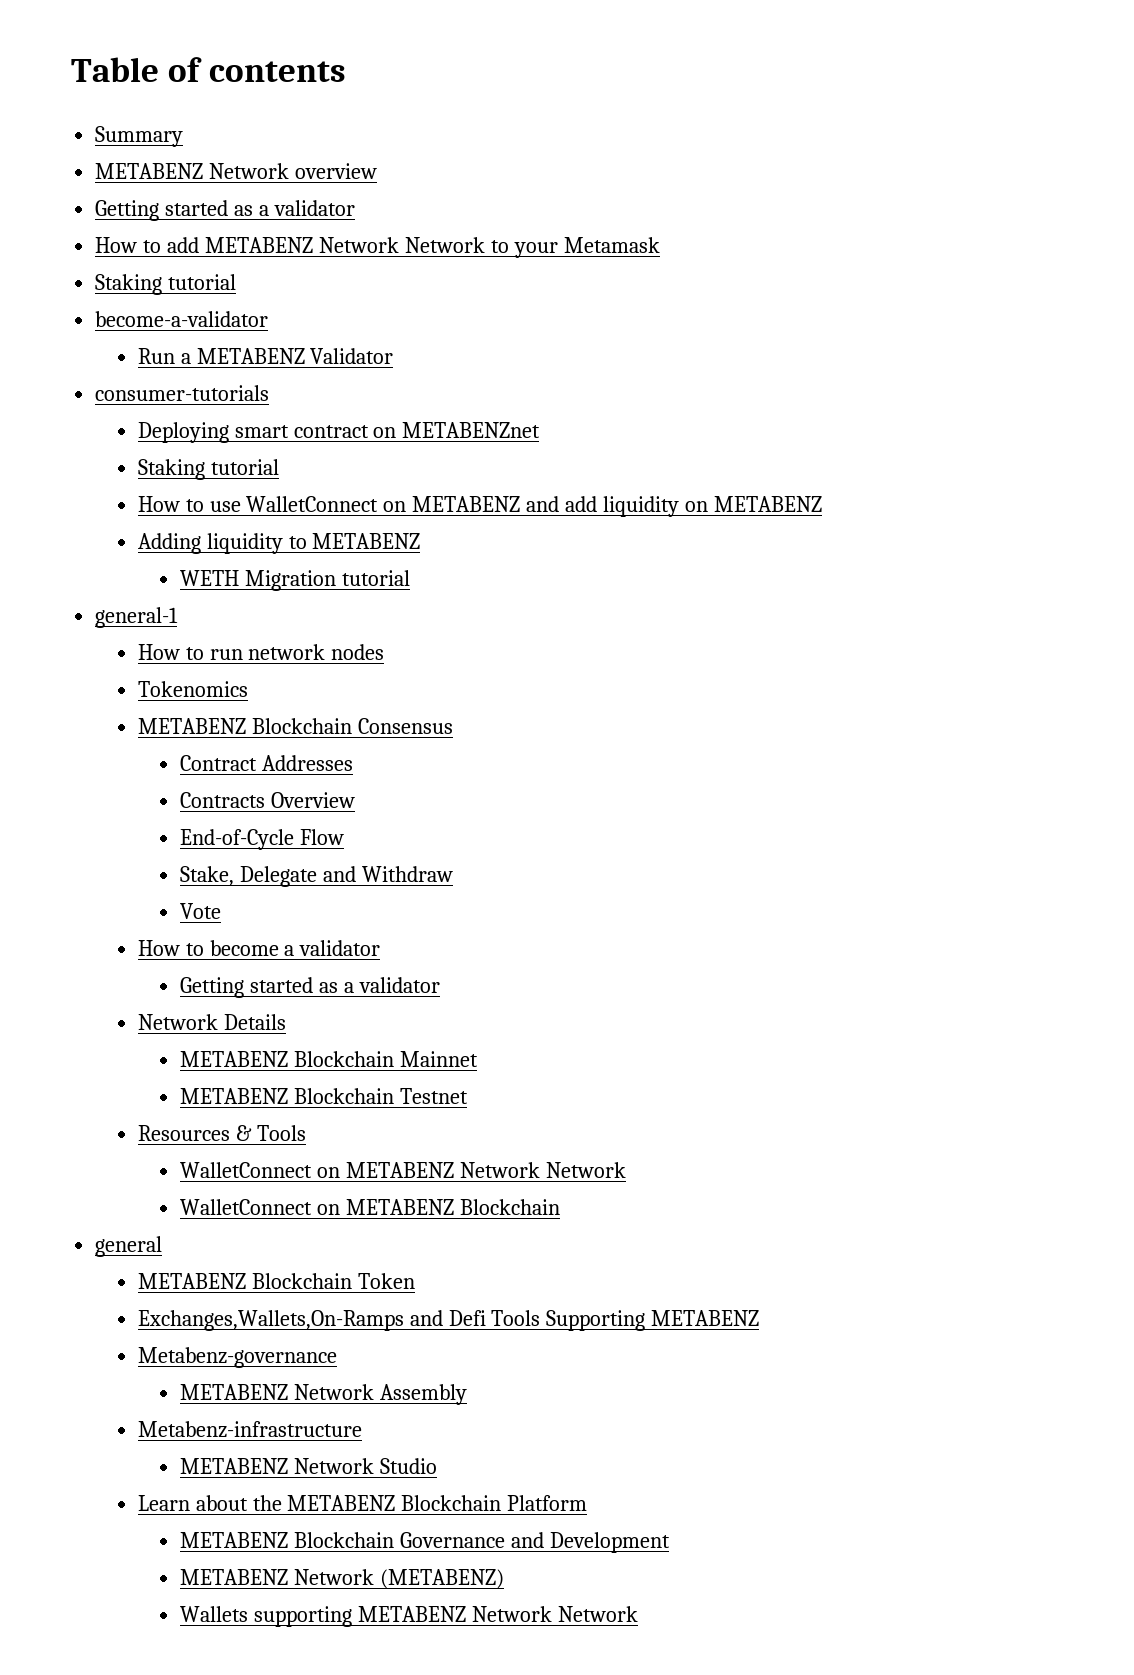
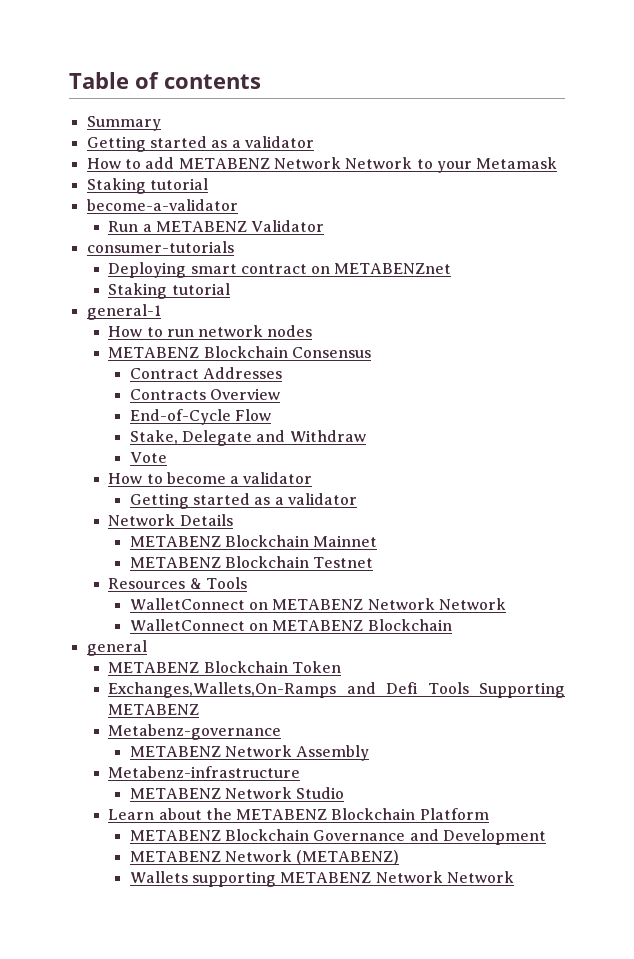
[95,163,378,179] // METABENZ Network overview -> (161, 123) none
[137,496,823,517] [137,533,421,554] [180,570,411,591] // How to use WalletConnect on METABENZ and add liquidity on METABENZ // Adding liquidity to METABENZ // WETH Migration tutorial -> (230, 289) none
[137,681,248,697] // Tokenomics -> (313, 331) none

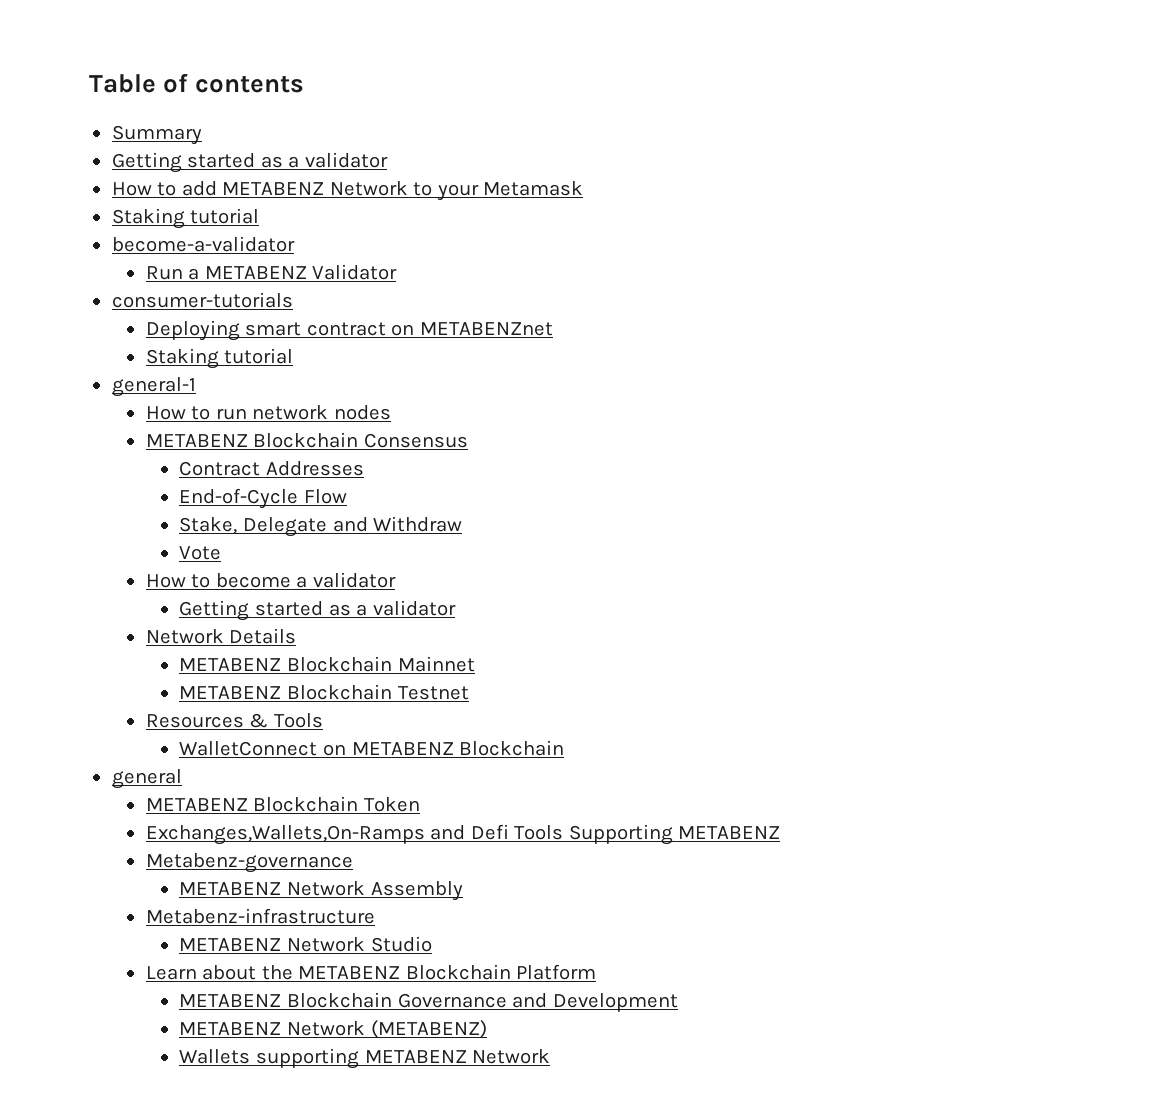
[345,157,413,169] Network -> (408, 188) none
[129,388,281,400] // Contracts Overview -> (365, 468) none
[129,598,507,610] // WalletConnect on METABENZ Network Network -> (323, 720) none
[447,871,515,883] Network -> (551, 1056) none

